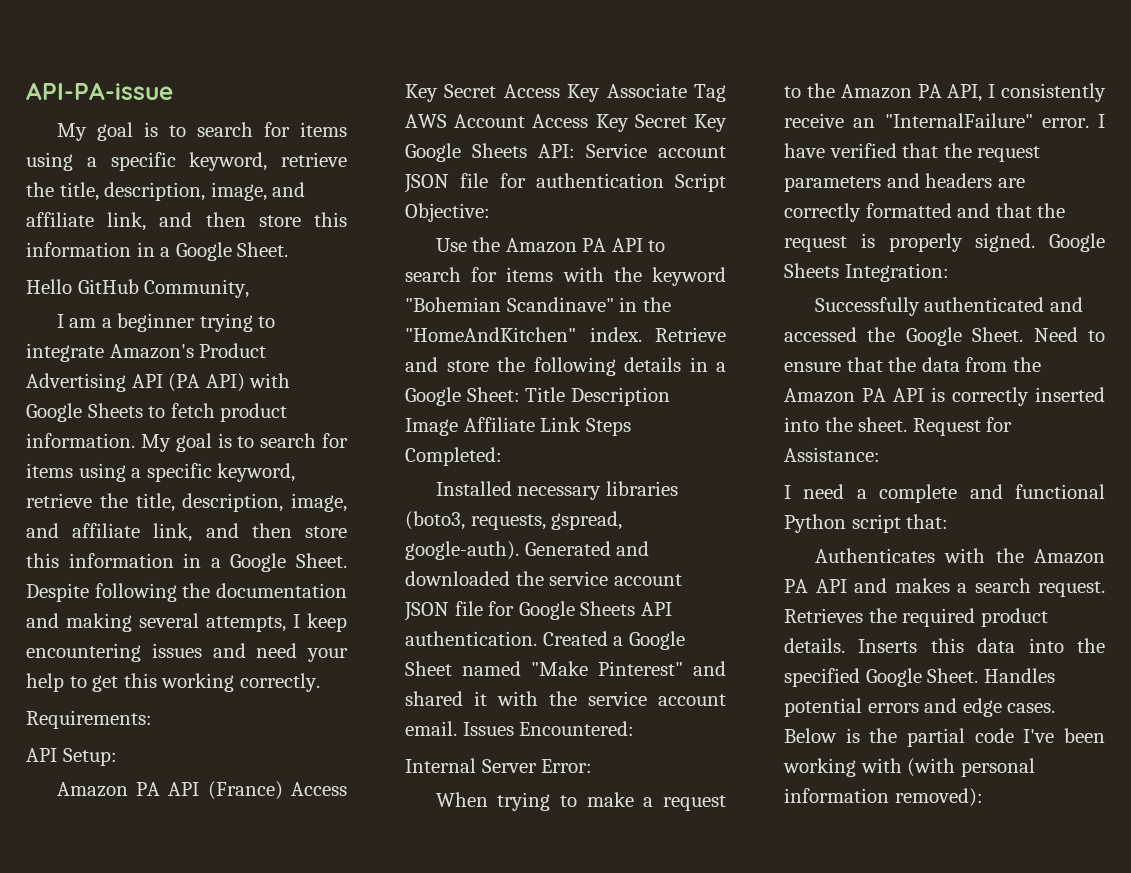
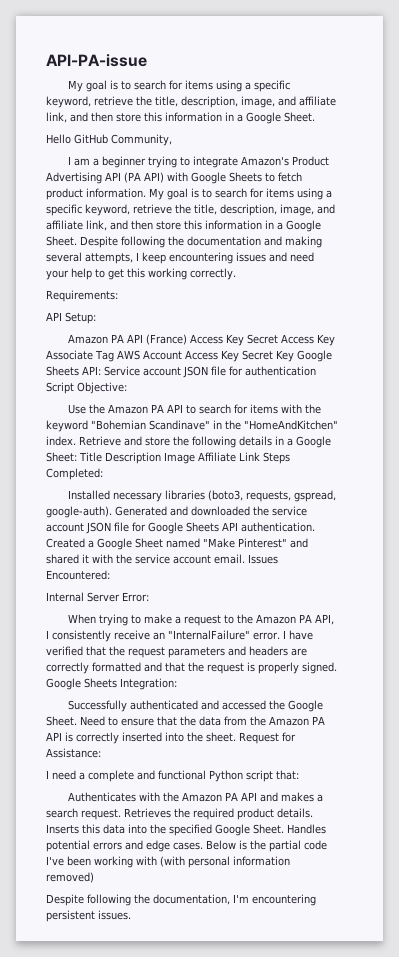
[894,788,983,807] removed): -> [46,872,94,883] [46,894,316,906] [46,910,131,922] removed) // Despite following the documentation, I'm encountering persistent issues.

